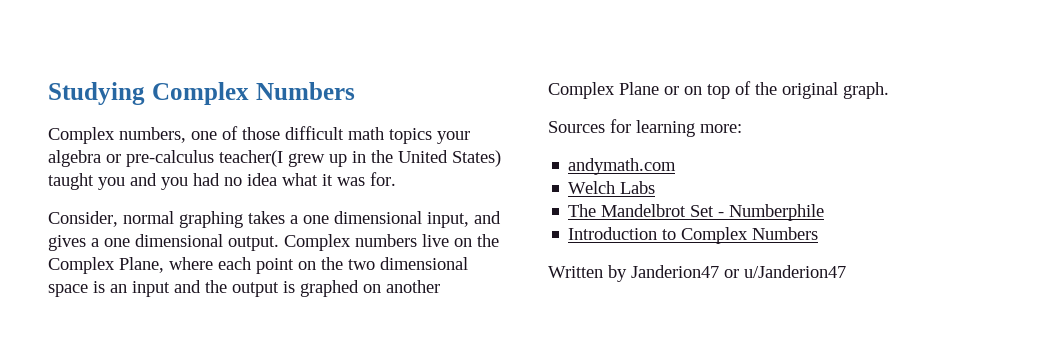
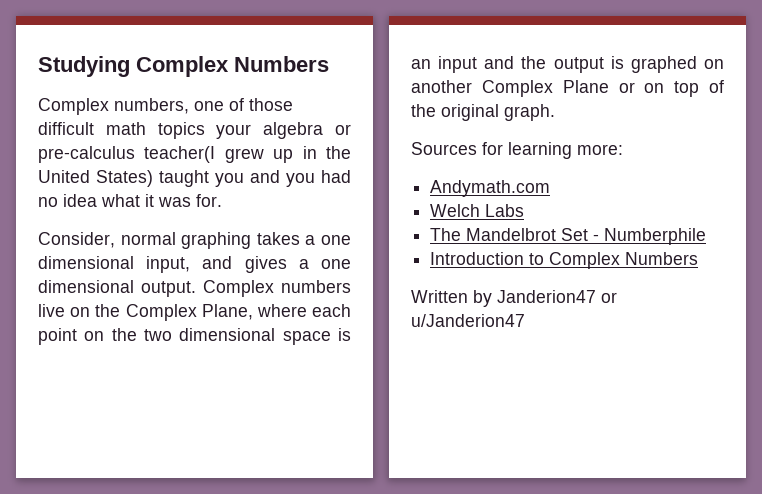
[568,158,677,175] andymath.com -> [430,180,551,197] Andymath.com

